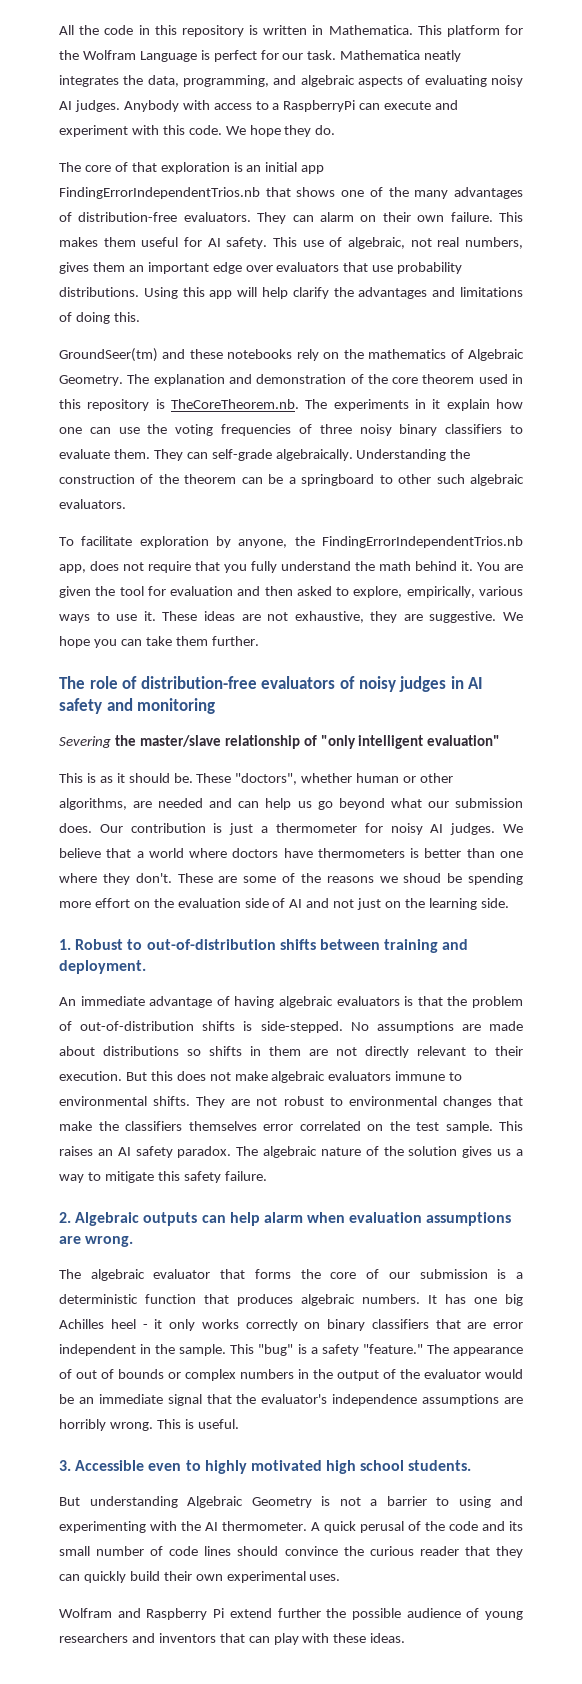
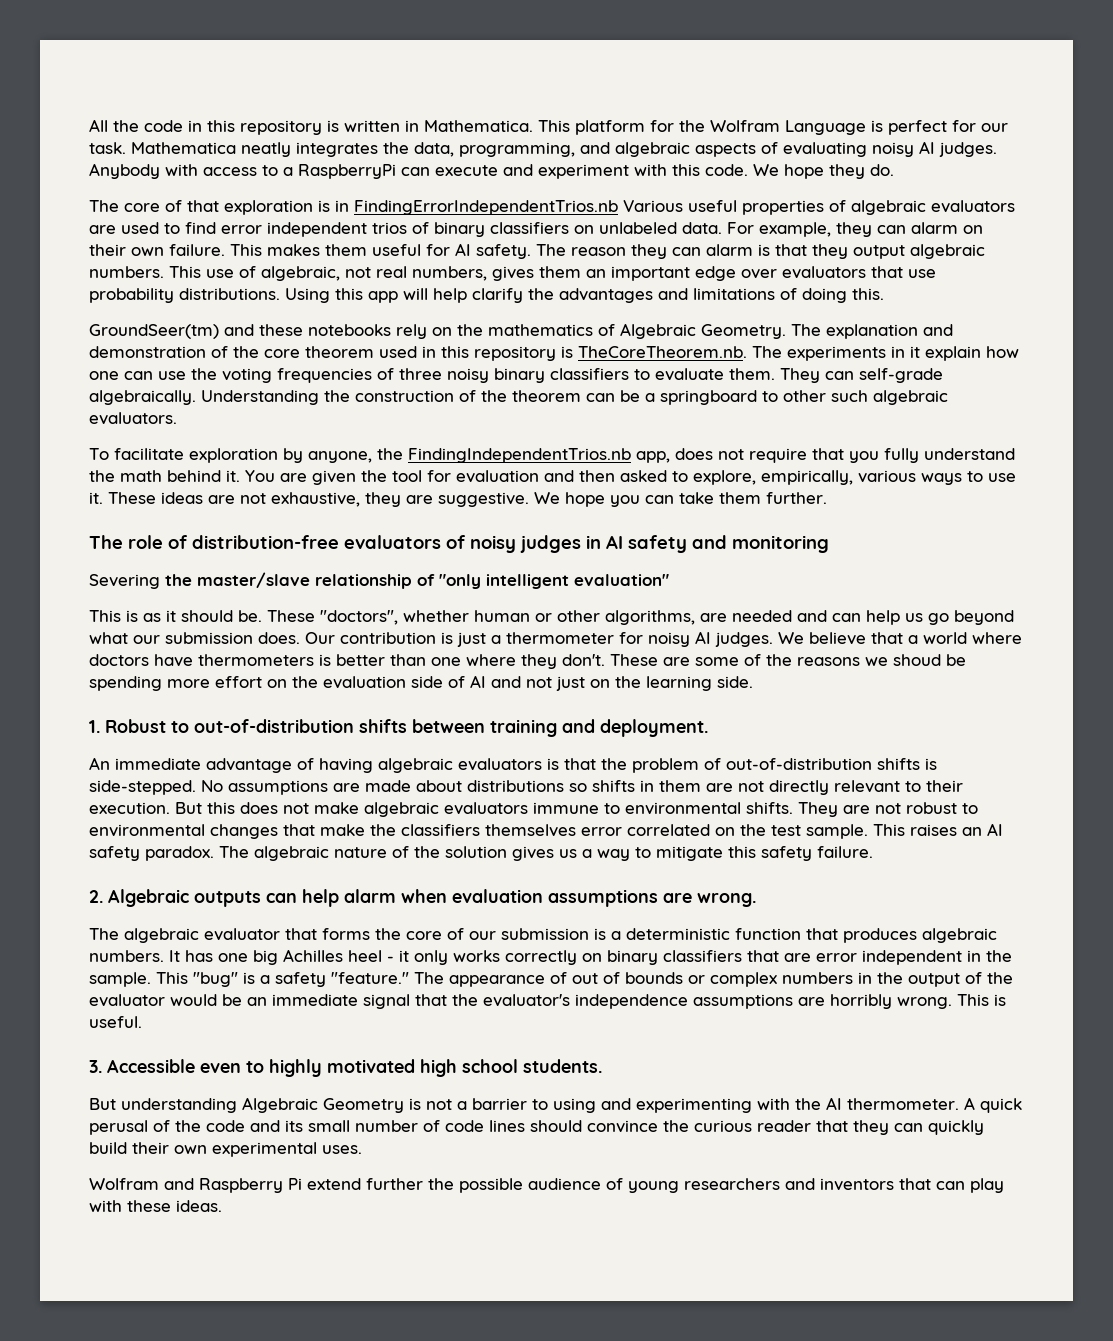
[246,162,325,174] [59,187,523,199] [59,212,287,224] an initial app FindingErrorIndependentTrios.nb that shows one of the many advantages of distribution-free evaluators. They -> [335,200,1015,215] [89,222,872,237] in FindingErrorIndependentTrios.nb Various useful properties of algebraic evaluators are used to find error independent trios of binary classifiers on unlabeled data. For example, they
(268, 243) none -> [536,244,985,259] [89,266,164,278] The reason they can alarm is that they output algebraic numbers.
[322,536,523,548] FindingErrorIndependentTrios.nb -> [408,448,631,463] FindingIndependentTrios.nb

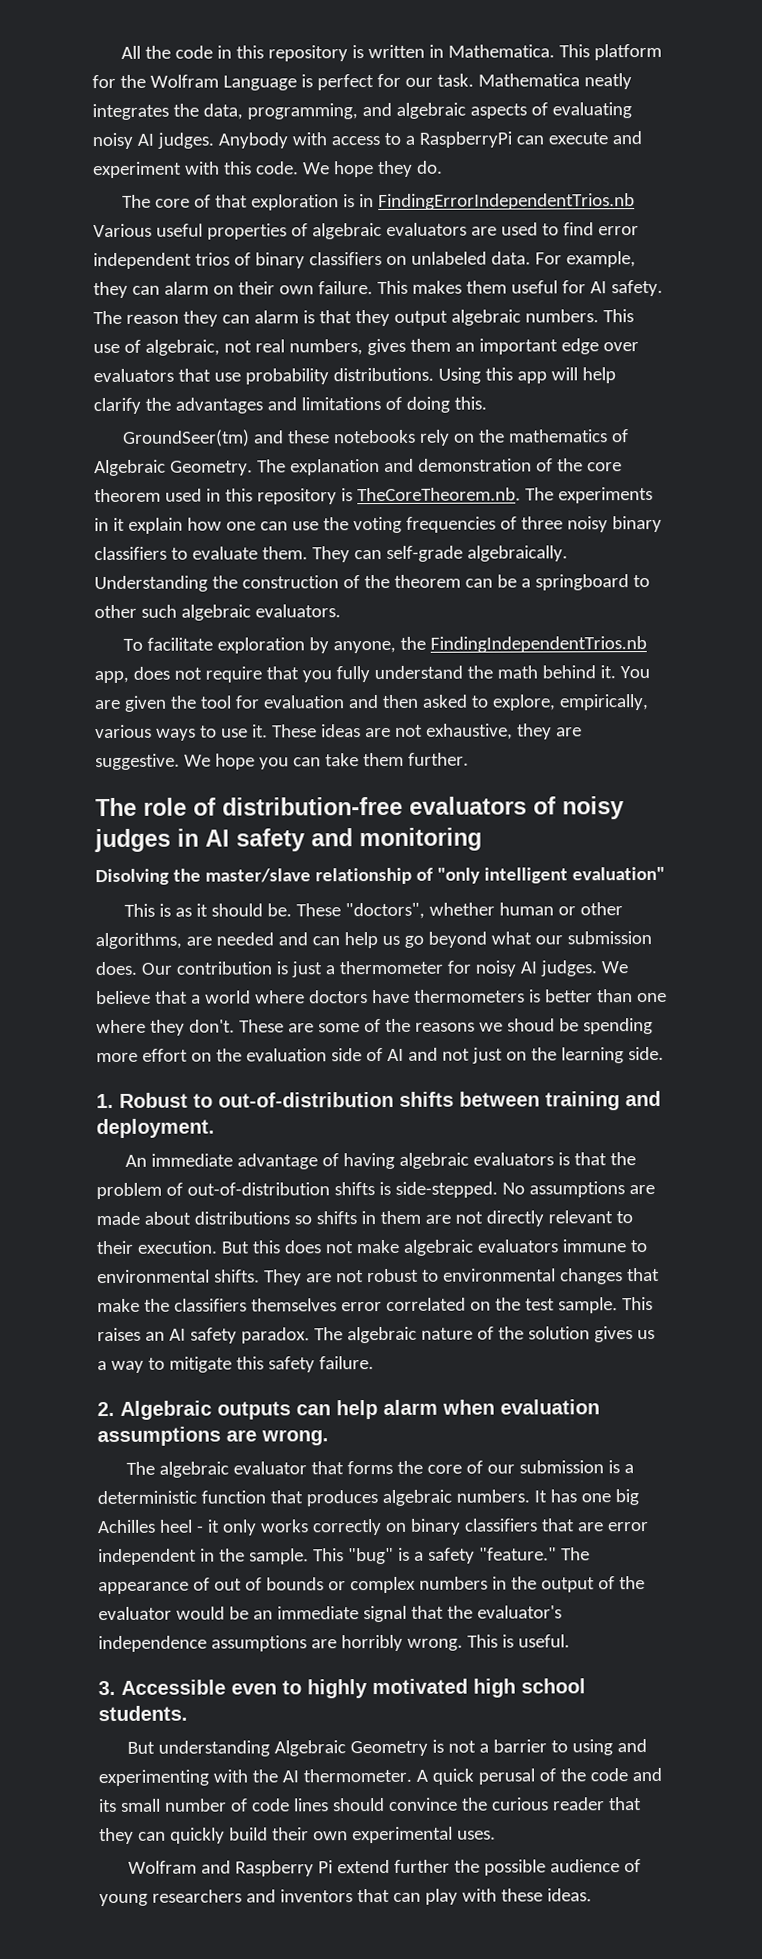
[89,574,160,589] Severing -> [95,868,169,886] Disolving

